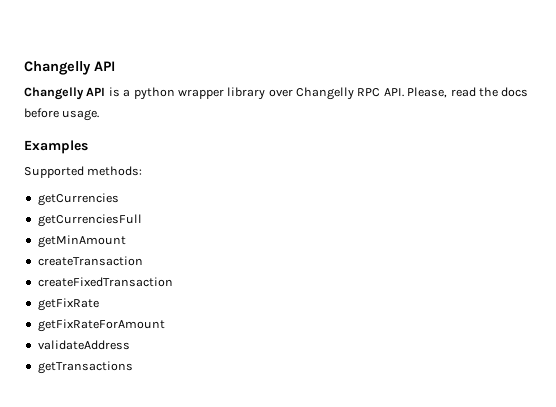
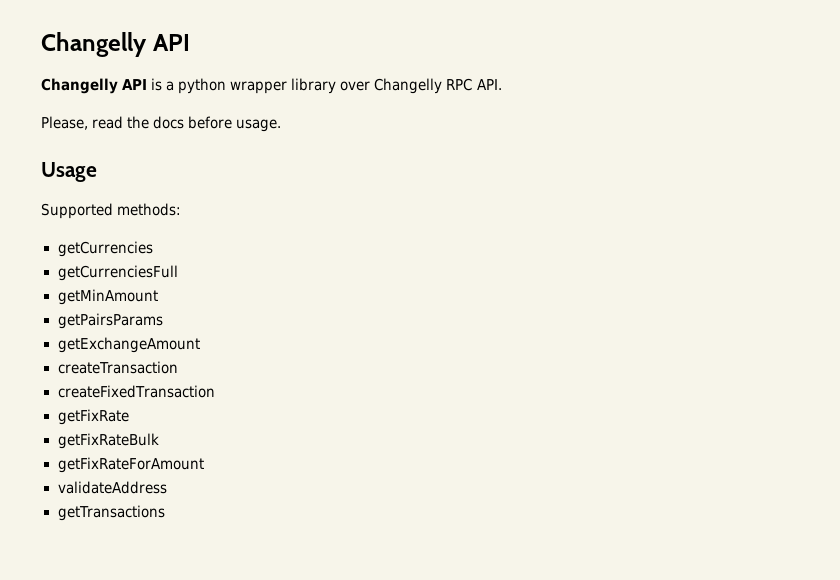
(404, 92) none -> (502, 84) //
[24,140,88,154] Examples -> [41,162,97,182] Usage
(126, 241) none -> [57,313,163,329] [57,337,200,353] // getPairsParams // getExchangeAmount
(99, 304) none -> [57,433,160,449] // getFixRateBulk

